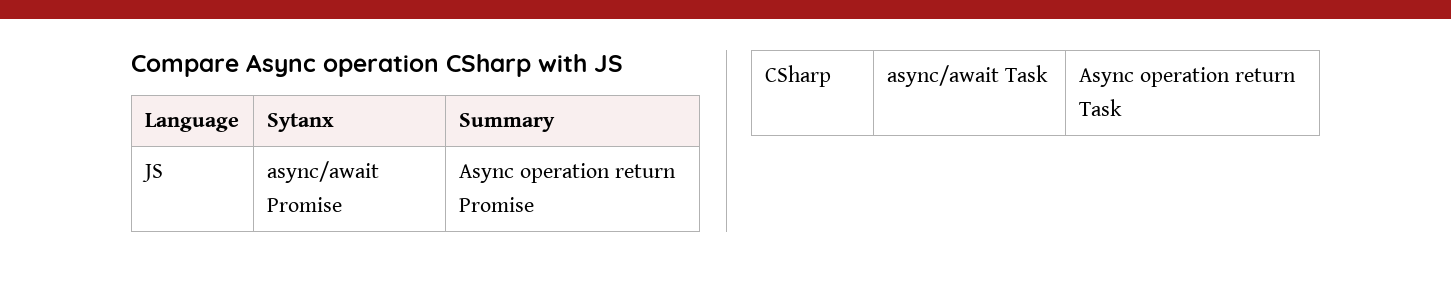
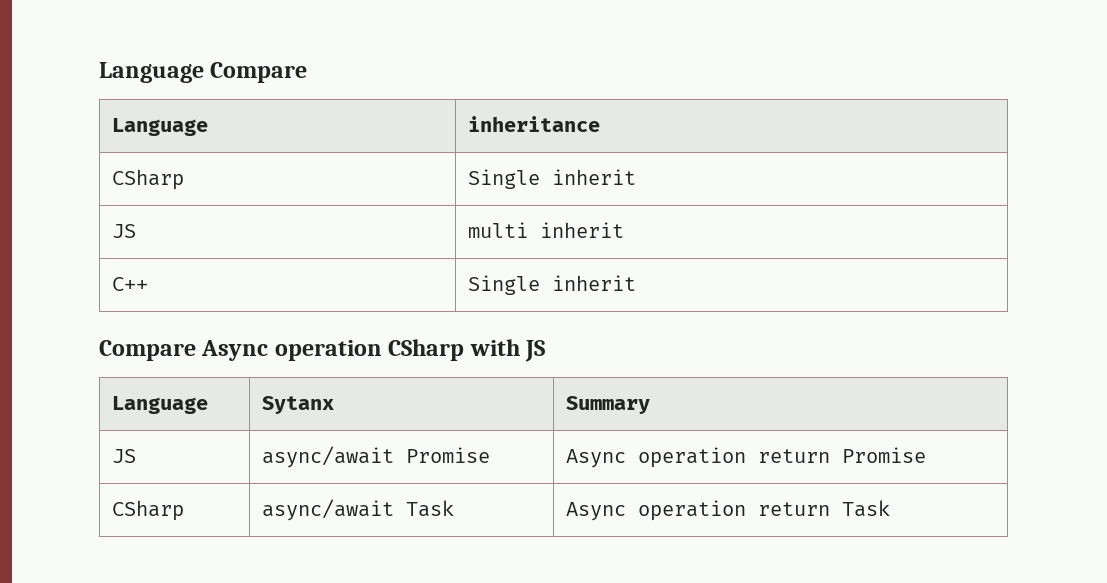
(131, 66) none -> [99,62,308,83] [112,118,209,136] [468,116,601,132] [112,169,185,190] [468,169,637,189] [112,224,137,238] [468,222,625,238] [112,277,149,291] [468,275,637,295] Language Compare // Language | inheritance // CSharp | Single inherit // JS | multi inherit // C++ | Single inherit //

